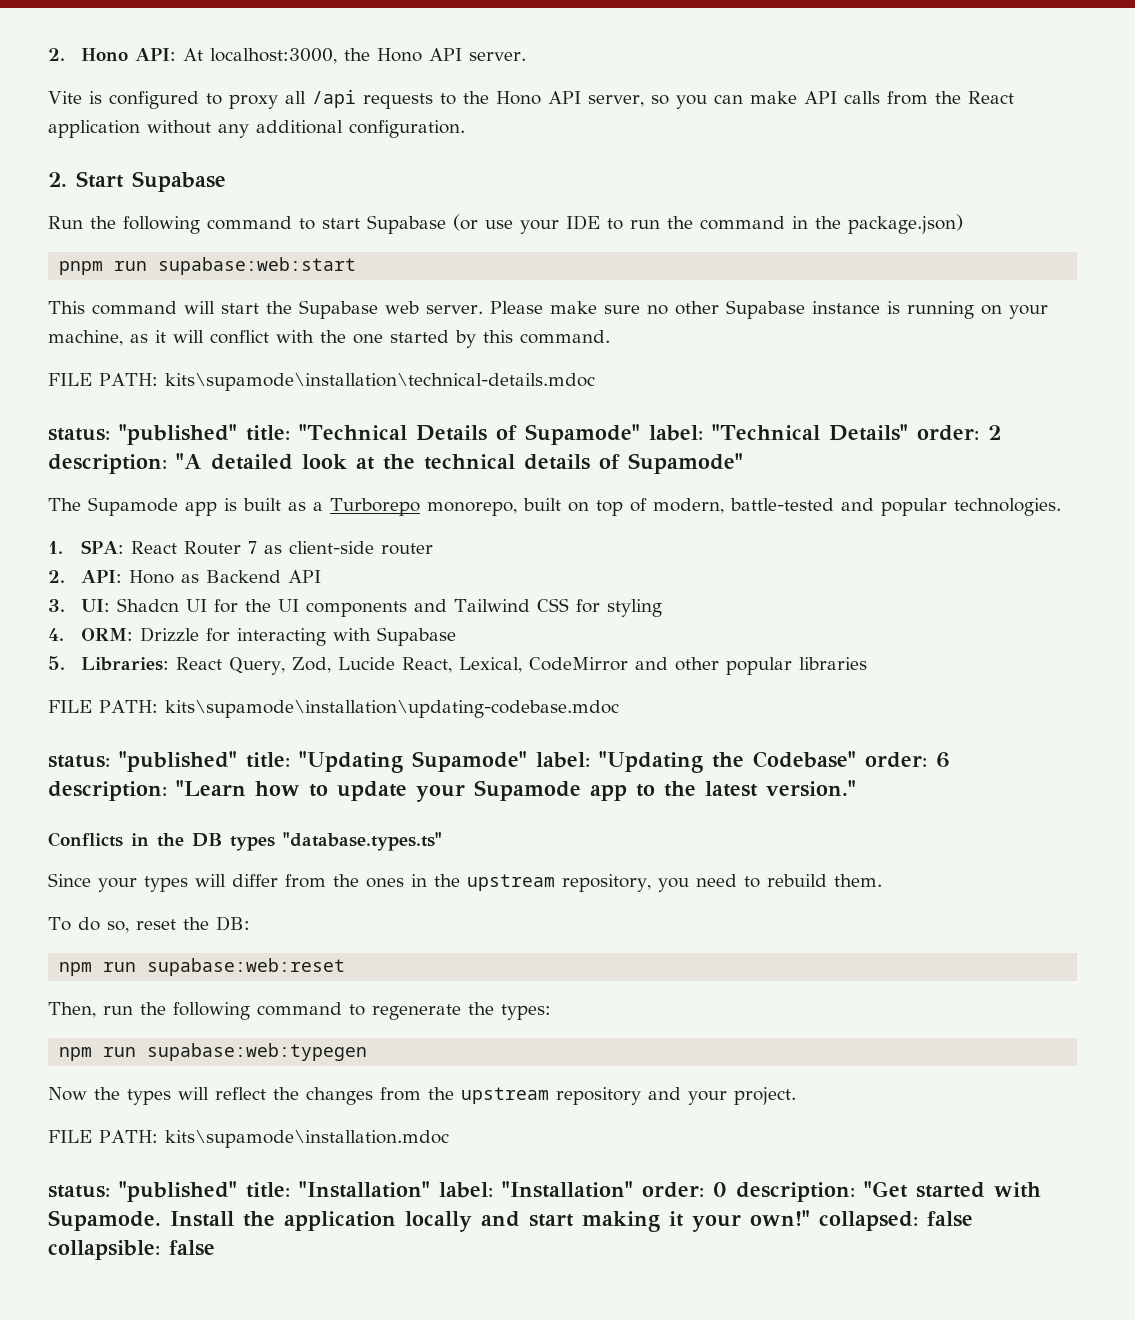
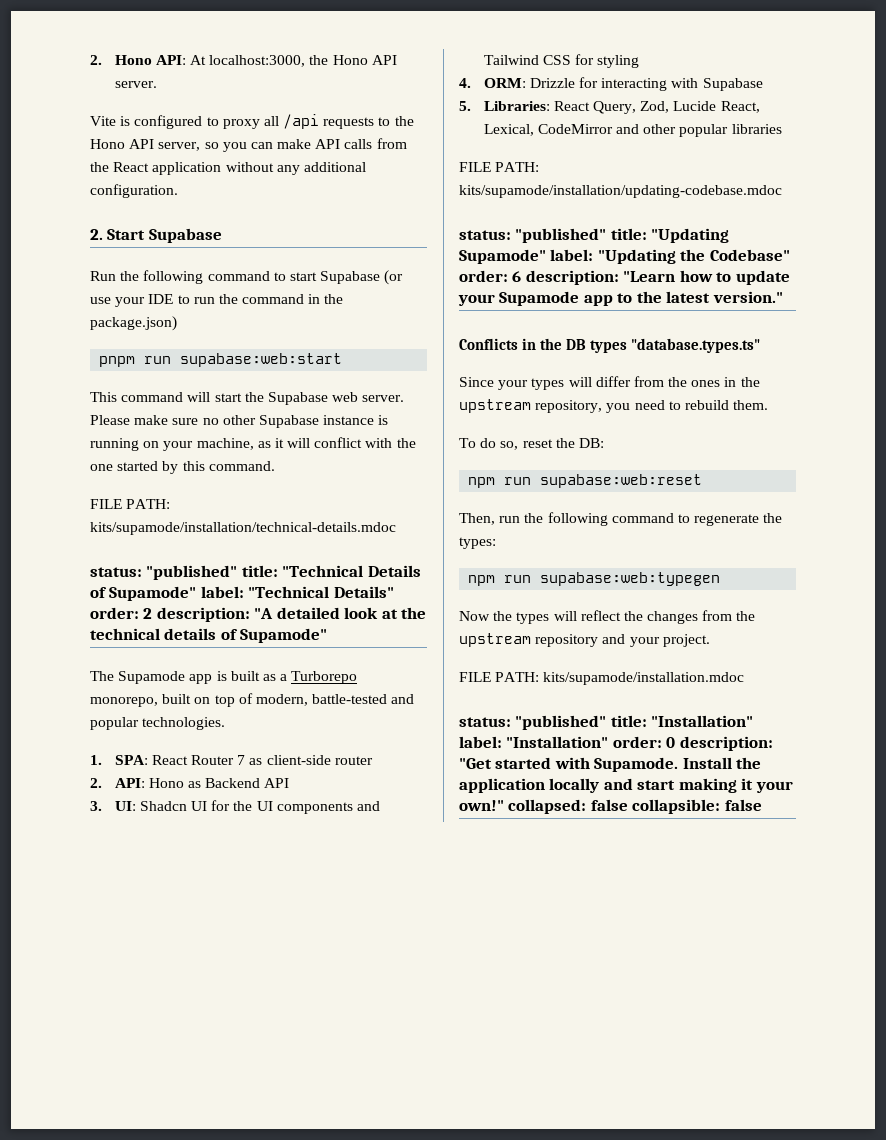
[164,373,595,391] kits\supamode\installation\technical-details.mdoc -> [90,522,396,535] kits/supamode/installation/technical-details.mdoc
[164,700,619,718] kits\supamode\installation\updating-codebase.mdoc -> [459,185,782,198] kits/supamode/installation/updating-codebase.mdoc
[164,1130,449,1148] kits\supamode\installation.mdoc -> [543,672,745,685] kits/supamode/installation.mdoc

